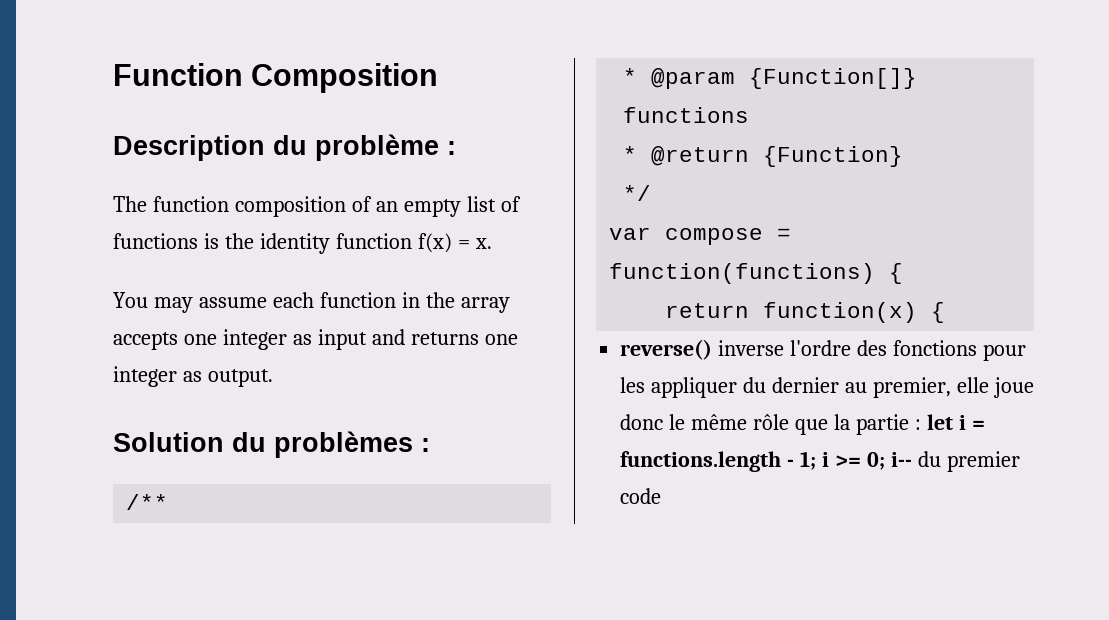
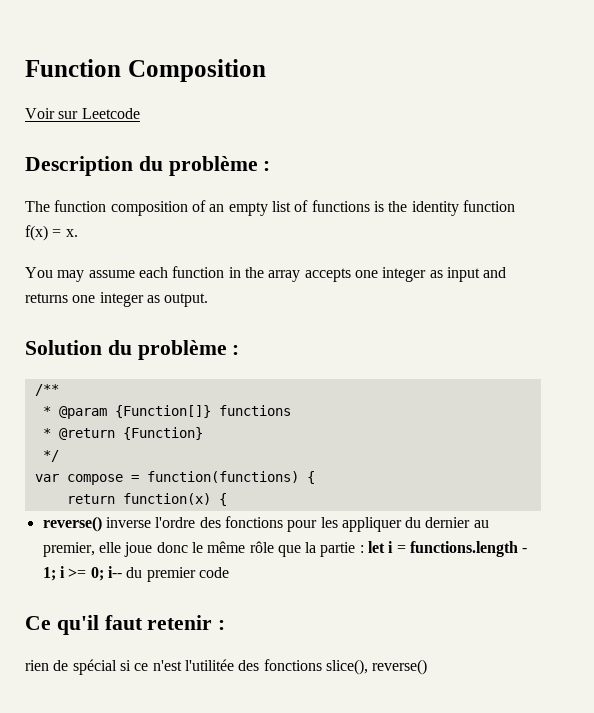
(439, 78) none -> [25,108,140,119] // Voir sur Leetcode
[274,431,413,458] problèmes -> [137,340,227,360] problème
(662, 496) none -> [25,615,226,635] [25,659,428,675] // Ce qu'il faut retenir : // rien de spécial si ce n'est l'utilitée des fonctions slice(), reverse()

